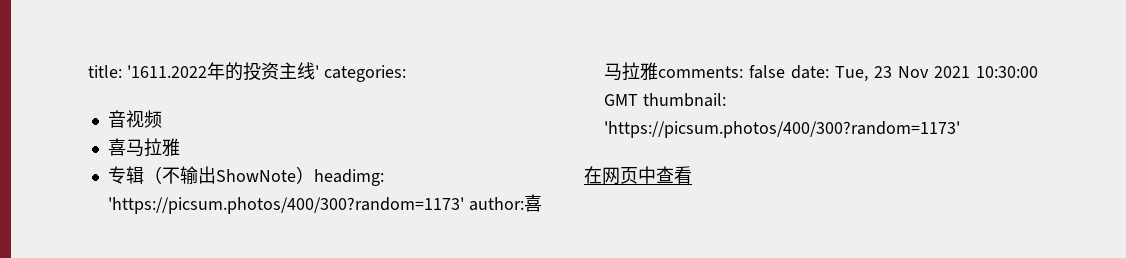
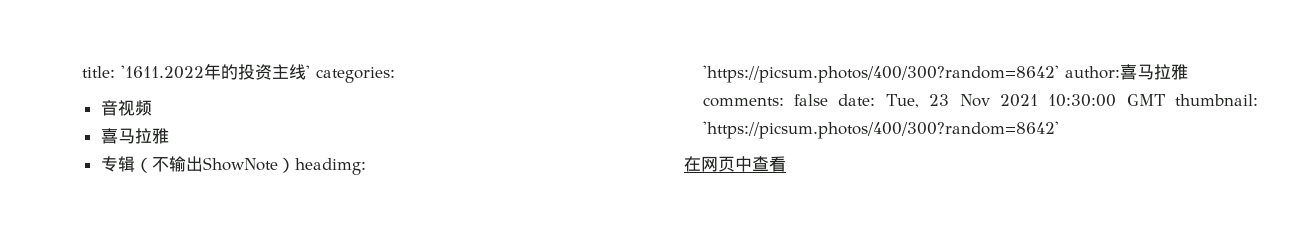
[107,197,464,214] 'https://picsum.photos/400/300?random=1173' -> [702,65,1059,83] 'https://picsum.photos/400/300?random=8642'
[603,121,960,138] 'https://picsum.photos/400/300?random=1173' -> [702,121,1059,139] 'https://picsum.photos/400/300?random=8642'

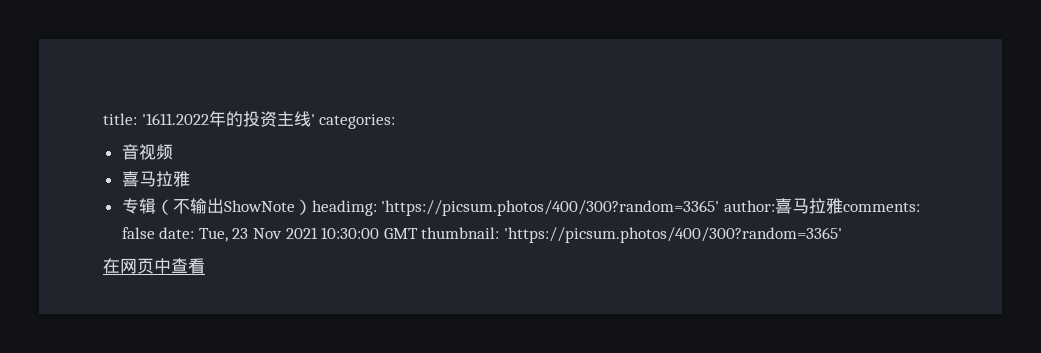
[702,65,1059,83] 'https://picsum.photos/400/300?random=8642' -> [381,200,720,216] 'https://picsum.photos/400/300?random=3365'
[702,121,1059,139] 'https://picsum.photos/400/300?random=8642' -> [504,227,843,243] 'https://picsum.photos/400/300?random=3365'

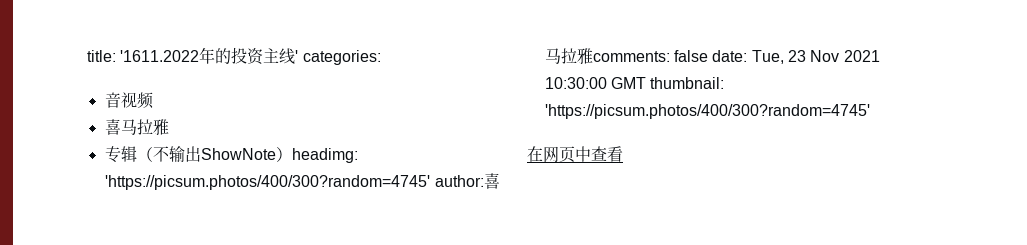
[381,200,720,216] 'https://picsum.photos/400/300?random=3365' -> [104,175,430,190] 'https://picsum.photos/400/300?random=4745'
[504,227,843,243] 'https://picsum.photos/400/300?random=3365' -> [544,104,870,119] 'https://picsum.photos/400/300?random=4745'

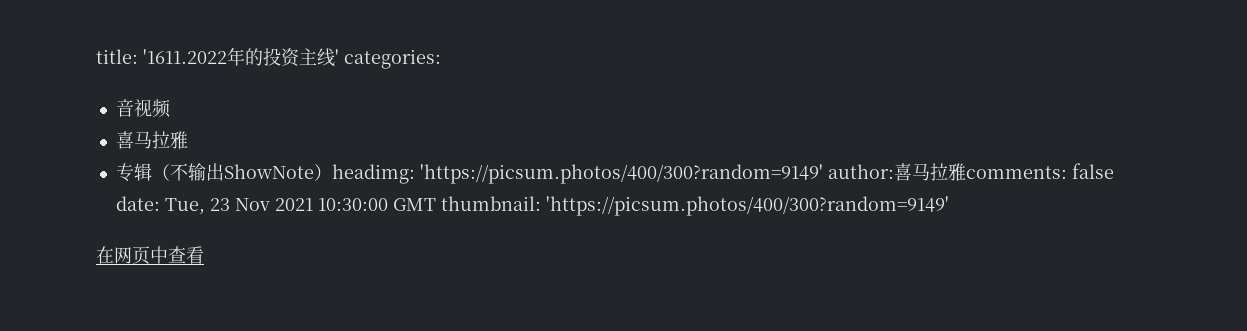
[104,175,430,190] 'https://picsum.photos/400/300?random=4745' -> [419,164,823,184] 'https://picsum.photos/400/300?random=9149'
[544,104,870,119] 'https://picsum.photos/400/300?random=4745' -> [545,196,949,216] 'https://picsum.photos/400/300?random=9149'

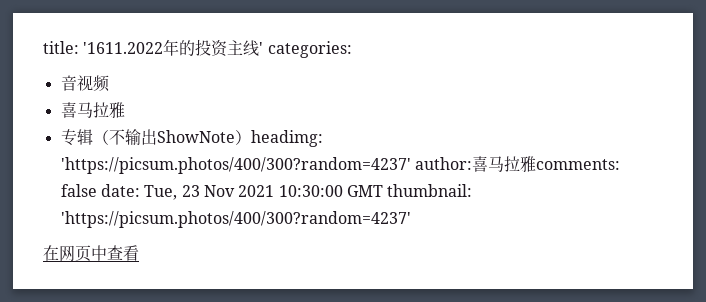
[419,164,823,184] 'https://picsum.photos/400/300?random=9149' -> [60,157,411,174] 'https://picsum.photos/400/300?random=4237'
[545,196,949,216] 'https://picsum.photos/400/300?random=9149' -> [60,211,411,228] 'https://picsum.photos/400/300?random=4237'

